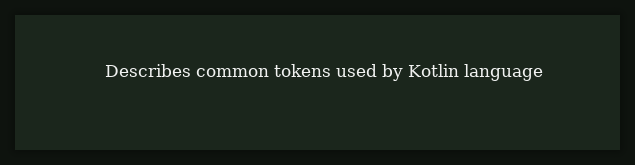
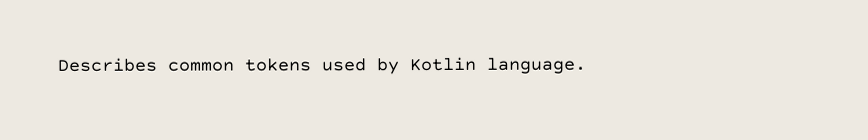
[464,64,543,81] language -> [486,57,587,74] language.

